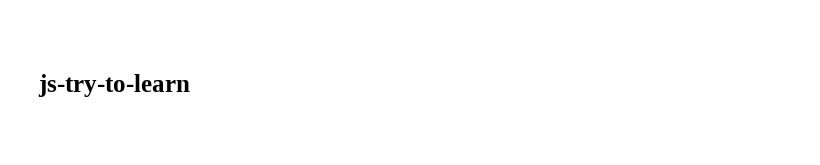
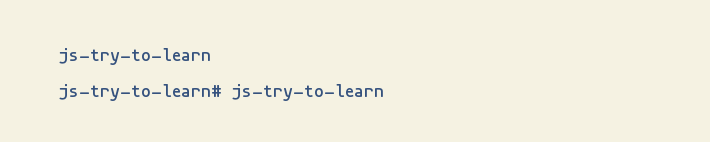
[38,74,190,97] js-try-to-learn -> [59,48,211,65] [59,84,384,101] js-try-to-learn // js-try-to-learn# js-try-to-learn

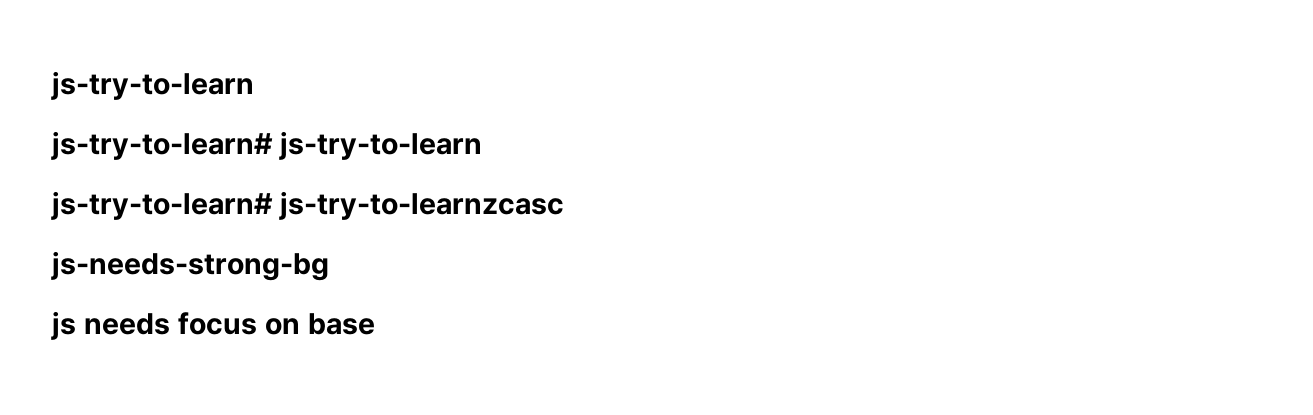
(384, 92) none -> [51,191,564,220] [51,251,329,281] [51,311,375,340] // js-try-to-learn# js-try-to-learnzcasc // js-needs-strong-bg // js needs focus on base

